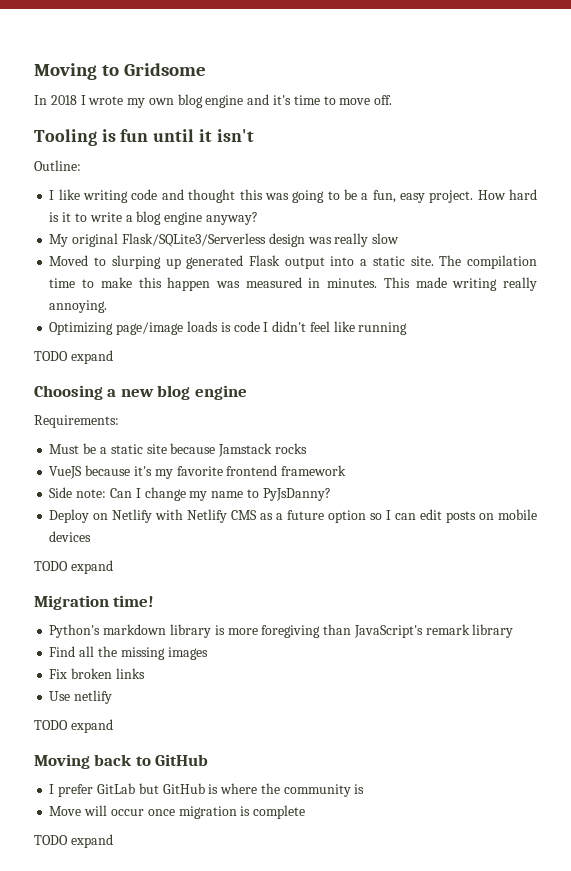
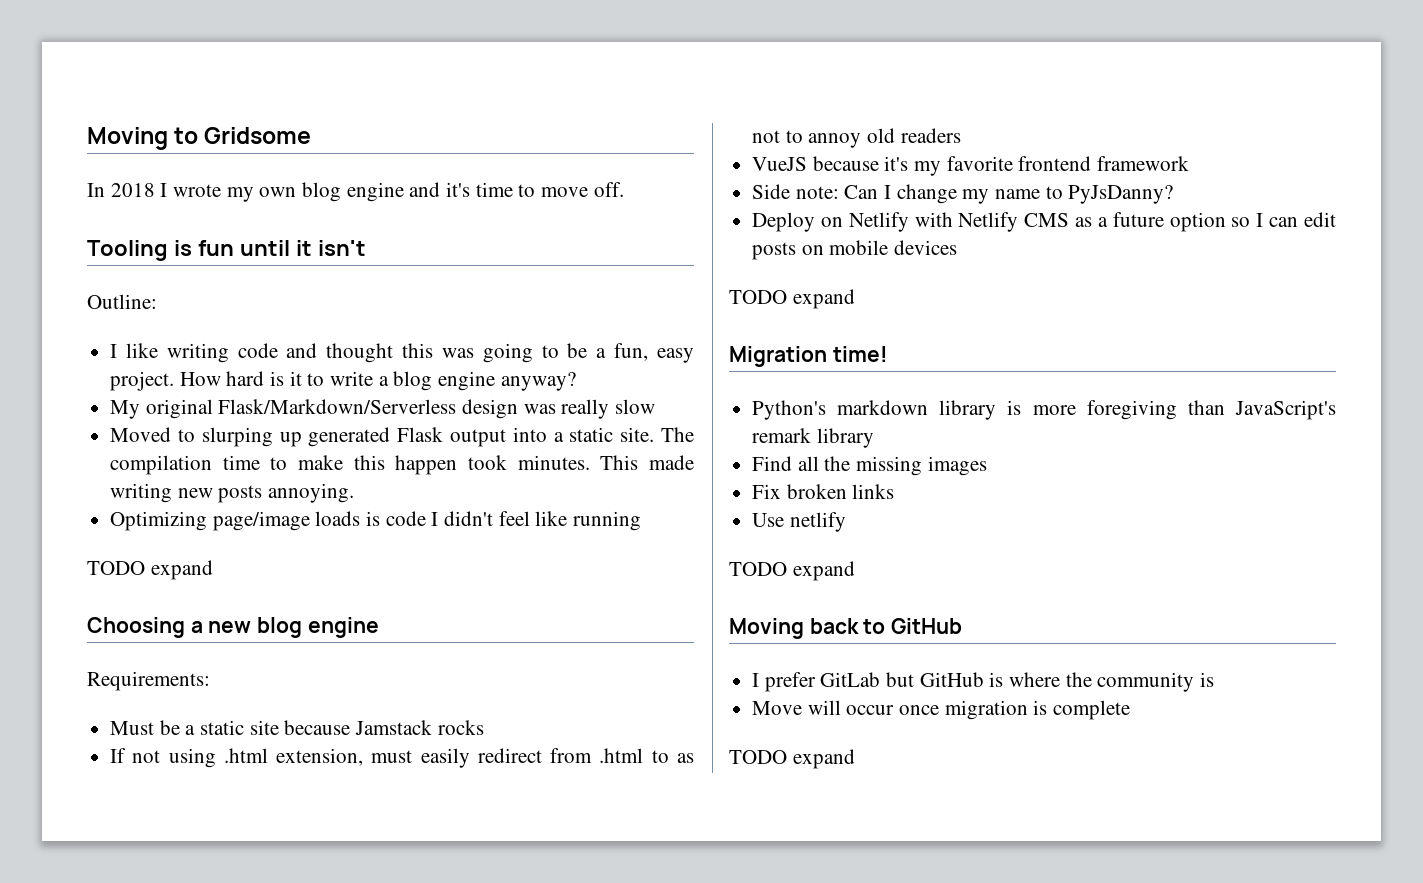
[121,233,266,247] Flask/SQLite3/Serverless -> [218,399,457,414] Flask/Markdown/Serverless
[215,277,321,288] was measured in -> [468,455,508,470] took
[502,277,537,291] really -> [177,485,263,503] new posts
(307, 448) none -> [110,748,694,768] [752,128,961,148] // If not using .html extension, must easily redirect from .html to as not to annoy old readers

